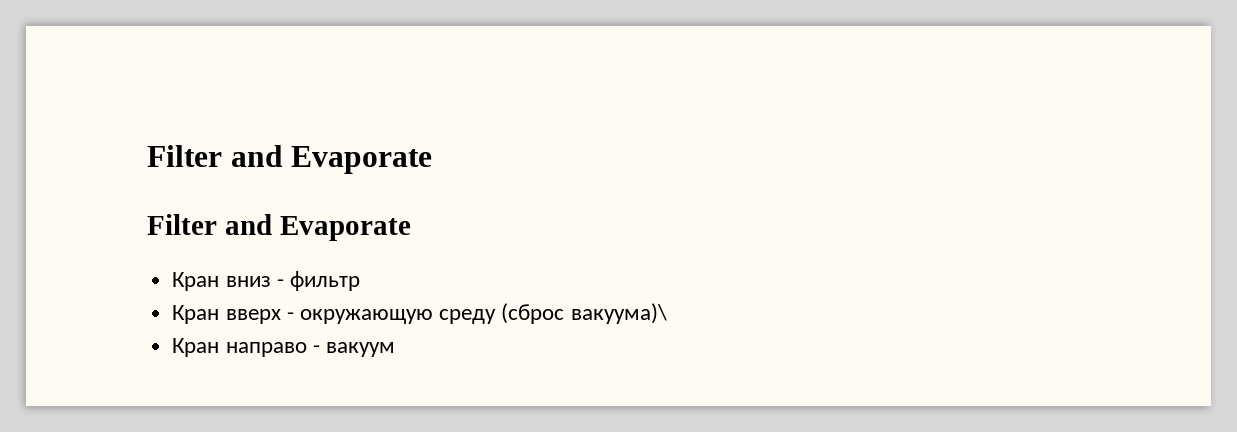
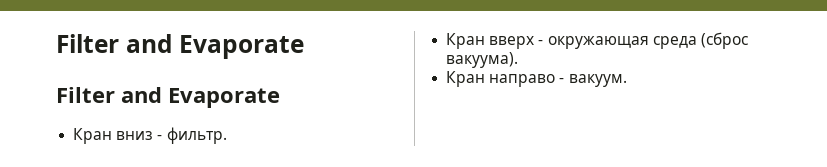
[289,271,360,291] фильтр -> [166,127,227,144] фильтр.
[299,303,667,324] окружающую среду (сброс вакуума)\ -> [547,32,748,49] [446,52,519,68] окружающая среда (сброс вакуума).
[325,342,395,357] вакуум -> [568,74,627,87] вакуум.

